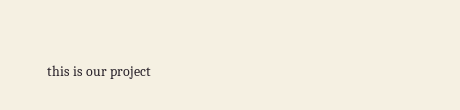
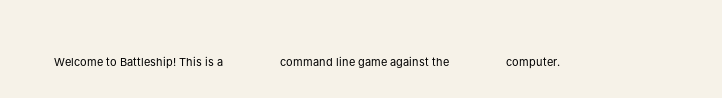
[47,65,152,79] this is our project -> [54,56,560,69] Welcome to Battleship! This is a command line game against the computer.

